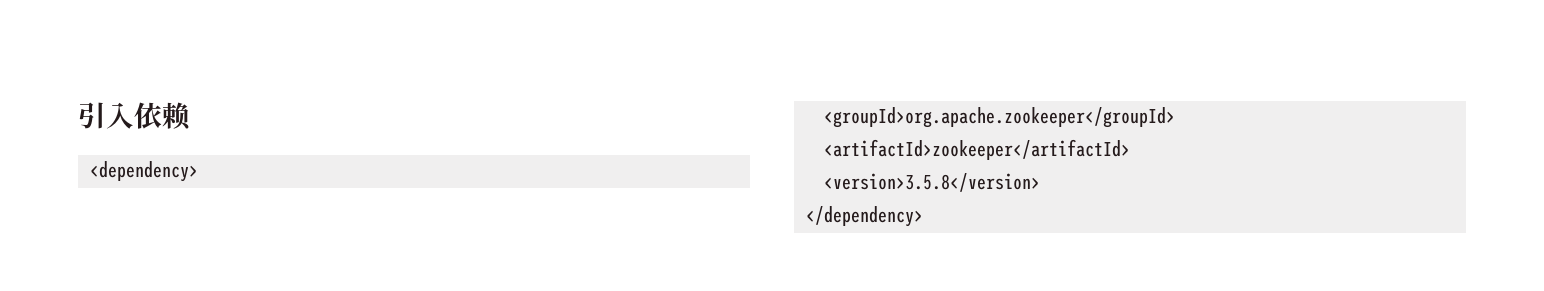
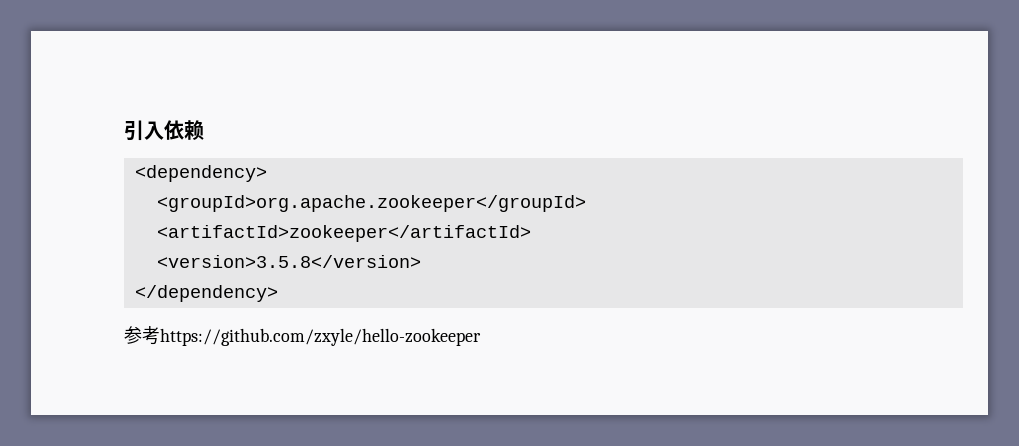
(924, 216) none -> [124,326,481,346] // 参考https://github.com/zxyle/hello-zookeeper

